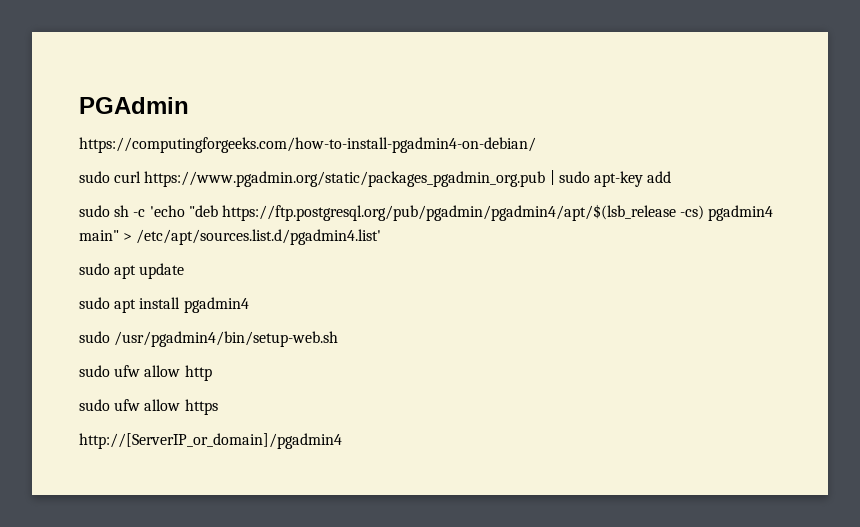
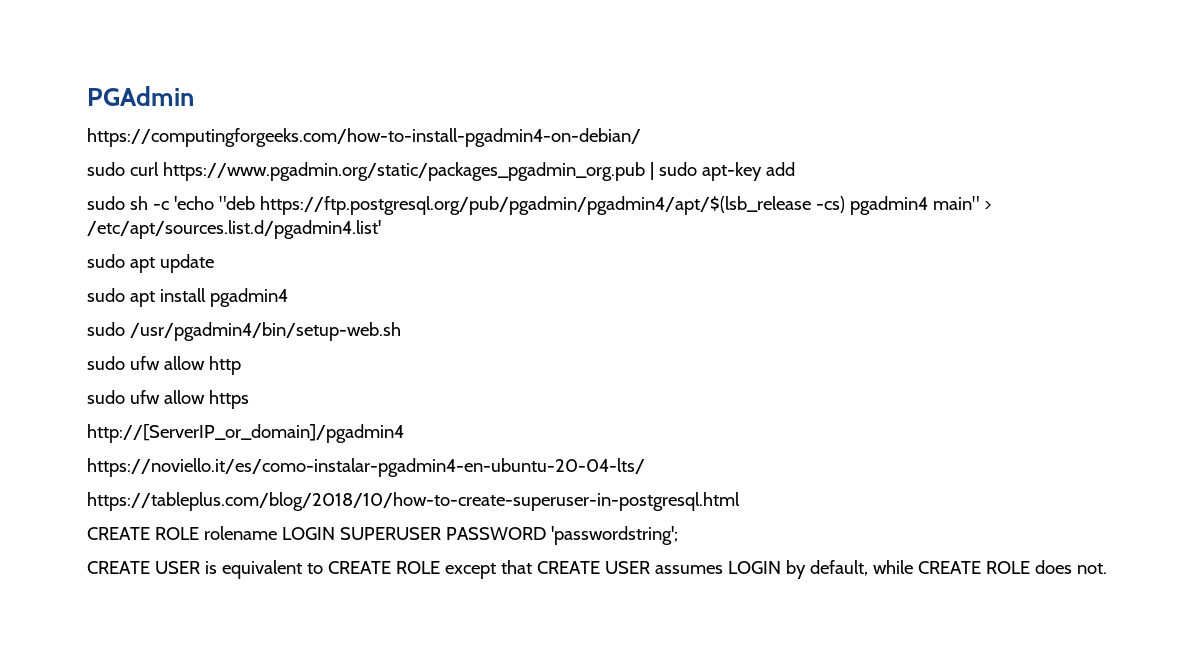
(342, 441) none -> [87,458,645,477] [87,492,740,511] [87,526,678,545] [87,560,1107,579] // https://noviello.it/es/como-instalar-pgadmin4-en-ubuntu-20-04-lts/ // https://tableplus.com/blog/2018/10/how-to-create-superuser-in-postgresql.html // CREATE ROLE rolename LOGIN SUPERUSER PASSWORD 'passwordstring'; // CREATE USER is equivalent to CREATE ROLE except that CREATE USER assumes LOGIN by default, while CREATE ROLE does not.

